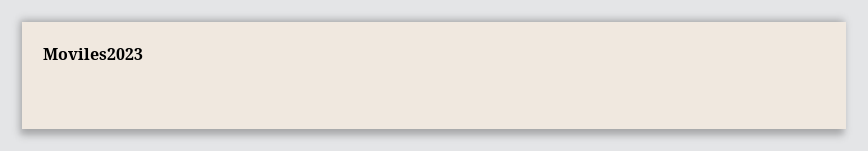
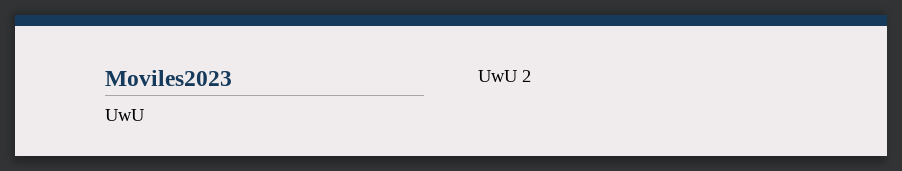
(143, 54) none -> [105,109,144,121] [478,70,531,82] // UwU // UwU 2

